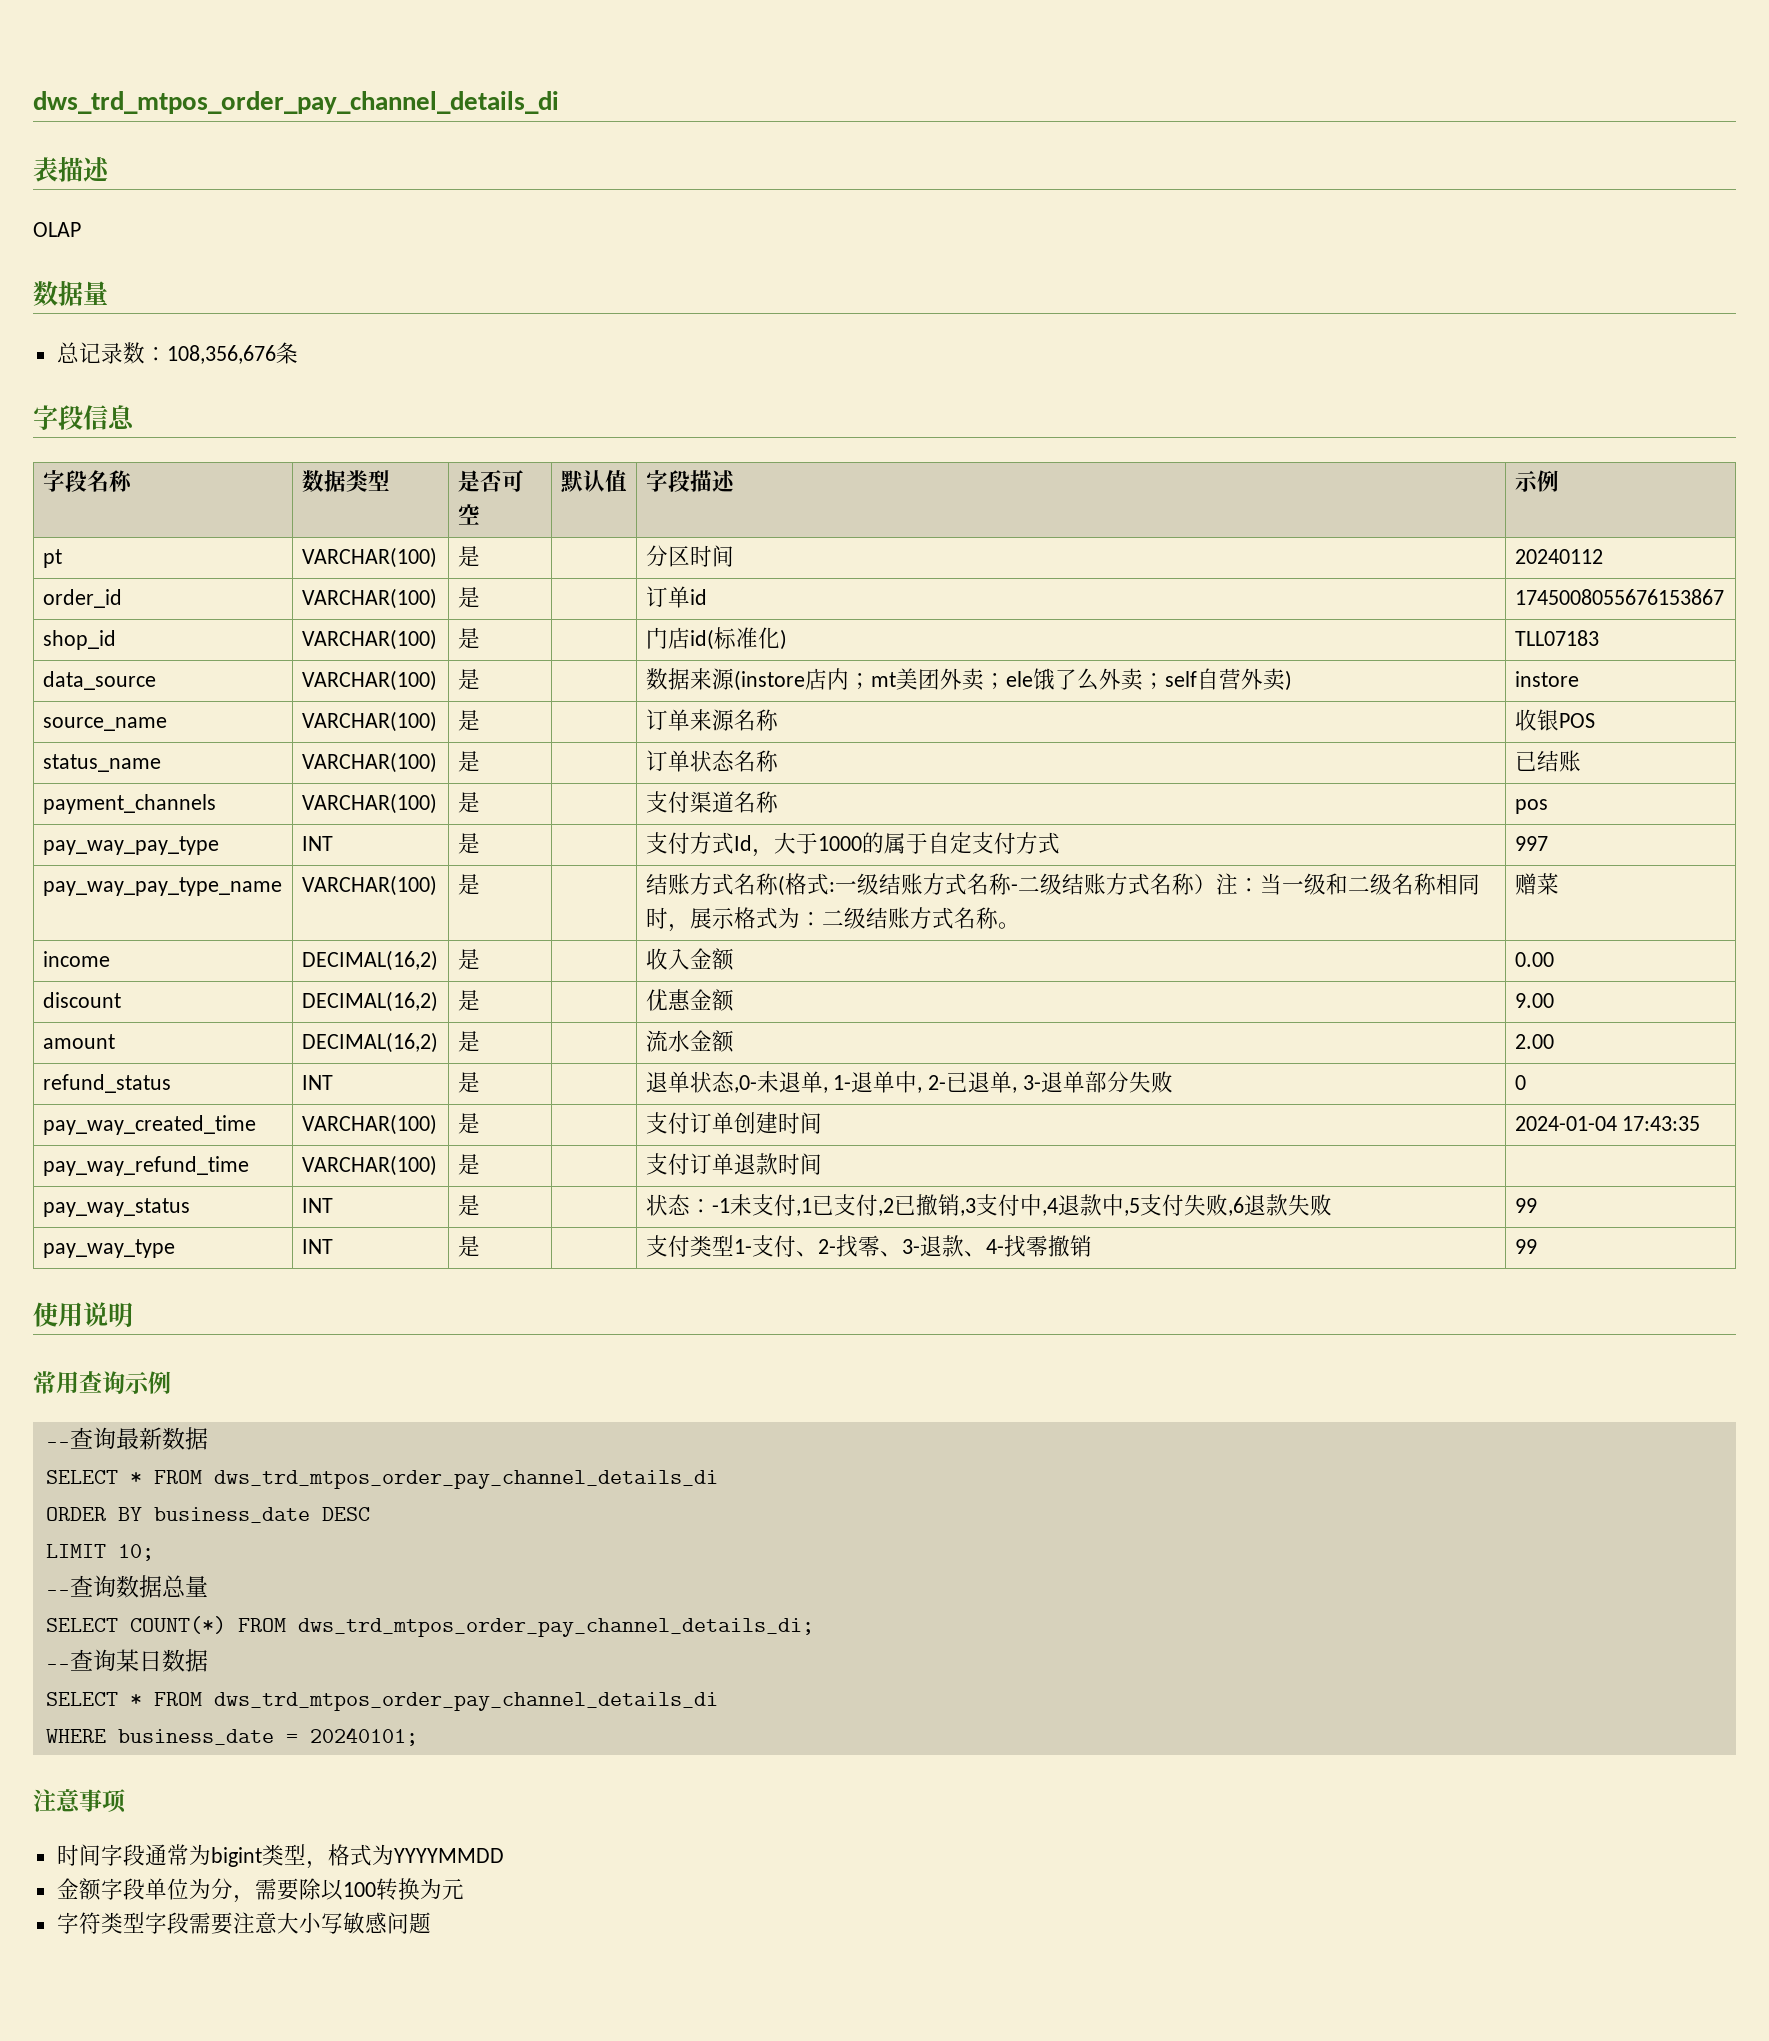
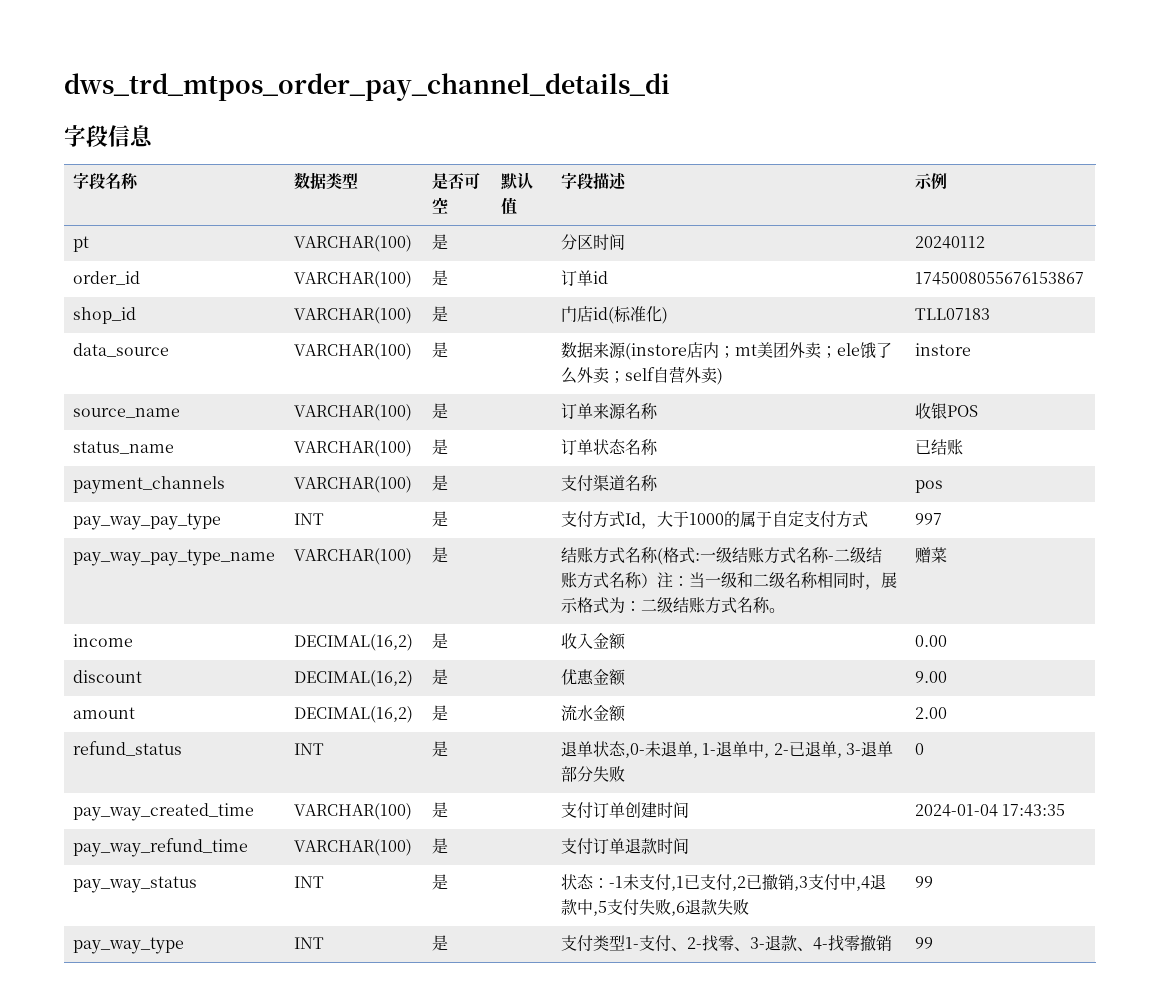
[33,91,559,114] [33,157,110,182] [33,222,81,237] [33,281,108,306] [56,342,298,364] dws_trd_mtpos_order_pay_channel_details_di // 表描述 // OLAP // 数据量 // 总记录数：108,356,676条 -> [64,73,670,101] dws_trd_mtpos_order_pay_channel_details_di
[33,1302,133,1327] [33,1371,171,1394] [45,1427,208,1450] [45,1470,718,1489] [45,1507,370,1523] [45,1544,154,1561] [45,1575,208,1598] [45,1616,814,1637] [45,1649,208,1672] [45,1692,718,1711] [45,1727,418,1746] [33,1789,127,1813] [56,1844,504,1869] [56,1878,464,1903] [56,1912,431,1935] // 使用说明 // 常用查询示例 // --查询最新数据 // SELECT * FROM dws_trd_mtpos_order_pay_channel_details_di // ORDER BY business_date DESC // LIMIT 10; // --查询数据总量 // SELECT COUNT(*) FROM dws_trd_mtpos_order_pay_channel_details_di; // --查询某日数据 // SELECT * FROM dws_trd_mtpos_order_pay_channel_details_di // WHERE business_date = 20240101; // 注意事项 // 时间字段通常为bigint类型，格式为YYYYMMDD // 金额字段单位为分，需要除以100转换为元 // 字符类型字段需要注意大小写敏感问题 -> (934, 943) none

